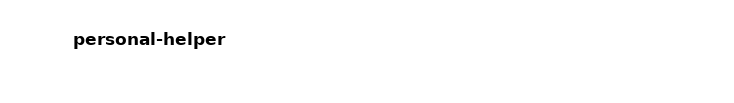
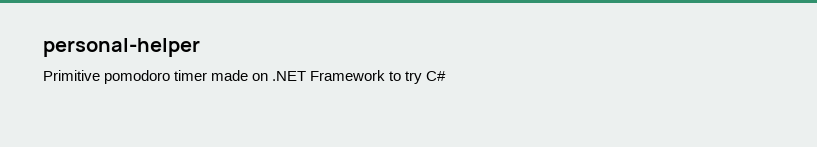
(226, 40) none -> [43,70,447,84] // Primitive pomodoro timer made on .NET Framework to try C#

